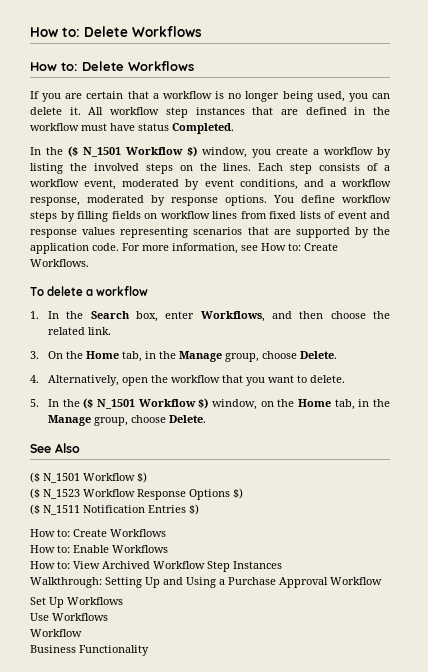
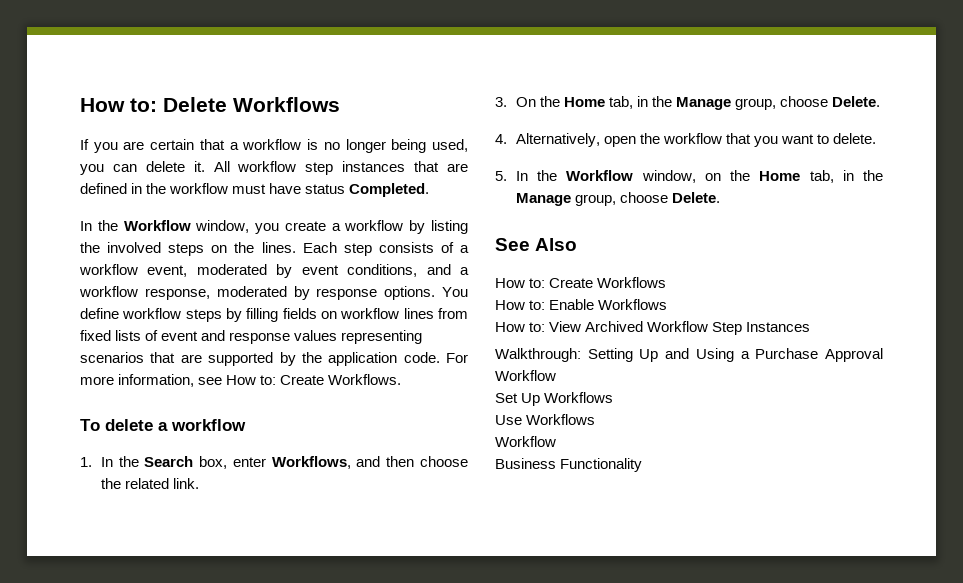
[30,26,202,37] [30,61,194,71] How to: Delete Workflows // How to: Delete Workflows -> [80,97,340,112] How to: Delete Workflows
[68,146,197,157] ($ N_1501 Workflow $) -> [123,220,191,231] Workflow
[83,398,209,409] ($ N_1501 Workflow $) -> [566,170,634,181] Workflow
[30,472,147,483] [30,488,243,500] [30,504,199,515] // ($ N_1501 Workflow $) // ($ N_1523 Workflow Response Options $) // ($ N_1511 Notification Entries $) -> (578, 244) none

